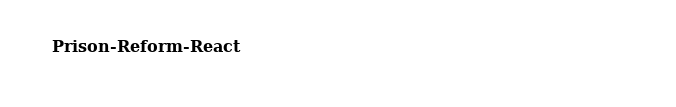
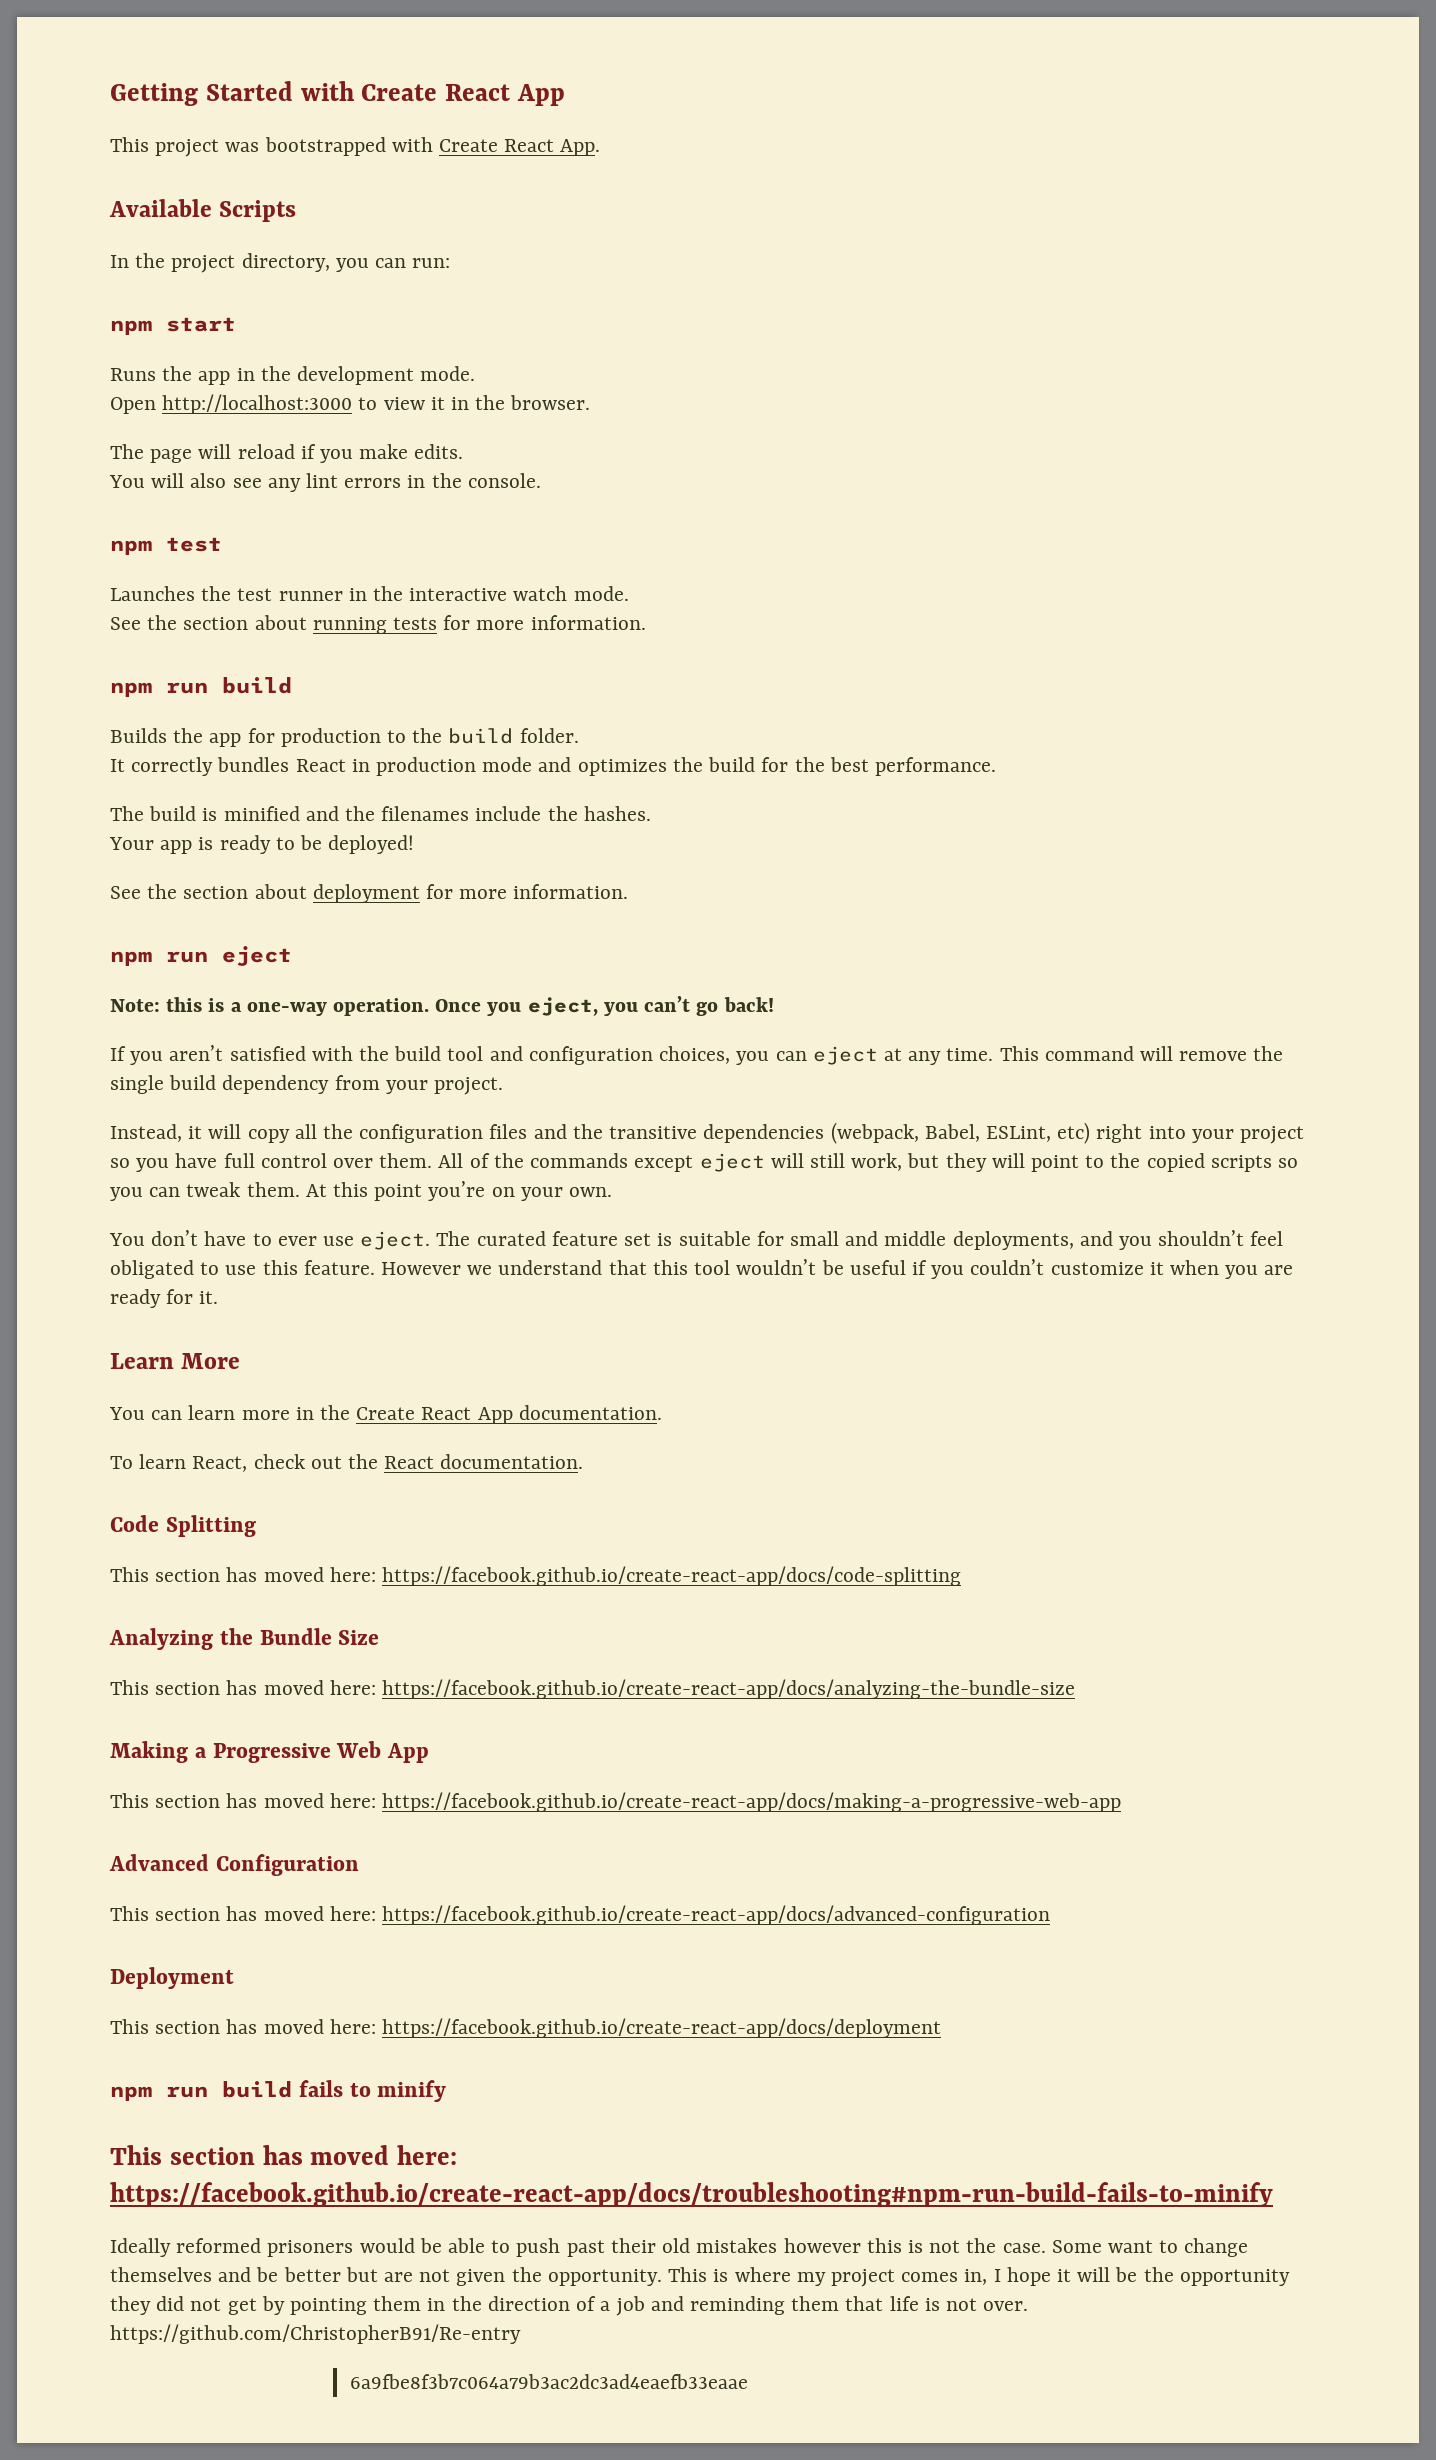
[52,40,241,52] Prison-Reform-React -> [110,81,566,106] [110,137,601,157] [109,199,297,222] [110,253,451,273] [110,317,236,335] [110,366,476,385] [110,394,591,414] [110,444,464,463] [109,473,541,492] [110,537,222,555] [110,586,629,601] [110,615,646,634] [110,677,292,697] [110,728,579,747] [110,757,996,776] [110,806,651,821] [109,835,415,854] [110,884,629,903] [110,946,292,966] [110,996,774,1016] [110,1045,1284,1065] [110,1075,504,1095] [110,1122,1304,1144] [110,1153,1299,1172] [110,1181,613,1201] [109,1230,1284,1250] [110,1259,1294,1279] [110,1289,219,1308] [110,1353,241,1369] [109,1405,662,1424] [110,1454,584,1472] [110,1515,256,1537] [110,1566,962,1586] [109,1628,380,1650] [110,1679,1076,1699] [110,1741,429,1763] [110,1792,1122,1812] [109,1854,359,1876] [110,1905,1051,1925] [110,1967,234,1989] [110,2018,942,2038] [110,2080,447,2102] [110,2145,458,2165] [110,2182,1273,2207] [110,2238,1249,2257] [110,2267,1290,2287] [110,2296,1029,2316] [110,2324,521,2344] [349,2374,748,2389] Getting Started with Create React App // This project was bootstrapped with Create React App. // Available Scripts // In the project directory, you can run: // npm start // Runs the app in the development mode. // Open http://localhost:3000 to view it in the browser. // The page will reload if you make edits. // You will also see any lint errors in the console. // npm test // Launches the test runner in the interactive watch mode. // See the section about running tests for more information. // npm run build // Builds the app for production to the build folder. // It correctly bundles React in production mode and optimizes the build for the best performance. // The build is minified and the filenames include the hashes. // Your app is ready to be deployed! // See the section about deployment for more information. // npm run eject // Note: this is a one-way operation. Once you eject, you can’t go back! // If you aren’t satisfied with the build tool and configuration choices, you can eject at any time. This command will remove the single build dependency from your project. // Instead, it will copy all the configuration files and the transitive dependencies (webpack, Babel, ESLint, etc) right into your project so you have full control over them. All of the commands except eject will still work, but they will point to the copied scripts so you can tweak them. At this point you’re on your own. // You don’t have to ever use eject. The curated feature set is suitable for small and middle deployments, and you shouldn’t feel obligated to use this feature. However we understand that this tool wouldn’t be useful if you couldn’t customize it when you are ready for it. // Learn More // You can learn more in the Create React App documentation. // To learn React, check out the React documentation. // Code Splitting // This section has moved here: https://facebook.github.io/create-react-app/docs/code-splitting // Analyzing the Bundle Size // This section has moved here: https://facebook.github.io/create-react-app/docs/analyzing-the-bundle-size // Making a Progressive Web App // This section has moved here: https://facebook.github.io/create-react-app/docs/making-a-progressive-web-app // Advanced Configuration // This section has moved here: https://facebook.github.io/create-react-app/docs/advanced-configuration // Deployment // This section has moved here: https://facebook.github.io/create-react-app/docs/deployment // npm run build fails to minify // This section has moved here: https://facebook.github.io/create-react-app/docs/troubleshooting#npm-run-build-fails-to-minify // Ideally reformed prisoners would be able to push past their old mistakes however this is not the case. Some want to change themselves and be better but are not given the opportunity. This is where my project comes in, I hope it will be the opportunity they did not get by pointing them in the direction of a job and reminding them that life is not over. https://github.com/ChristopherB91/Re-entry // 6a9fbe8f3b7c064a79b3ac2dc3ad4eaefb33eaae

